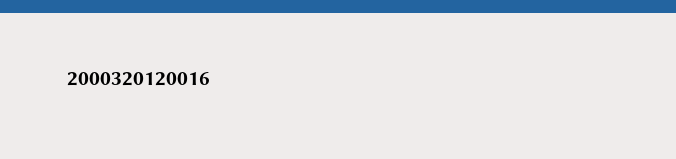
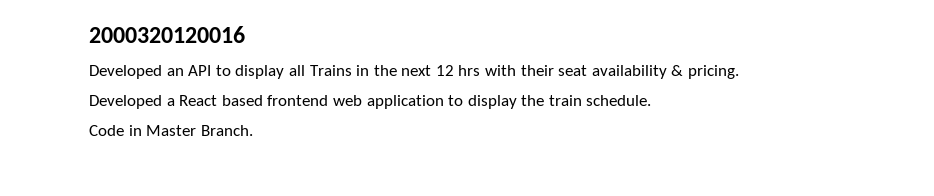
(210, 79) none -> [89,65,740,79] [89,95,652,109] [89,125,253,136] // Developed an API to display all Trains in the next 12 hrs with their seat availability & pricing. // Developed a React based frontend web application to display the train schedule. // Code in Master Branch.

